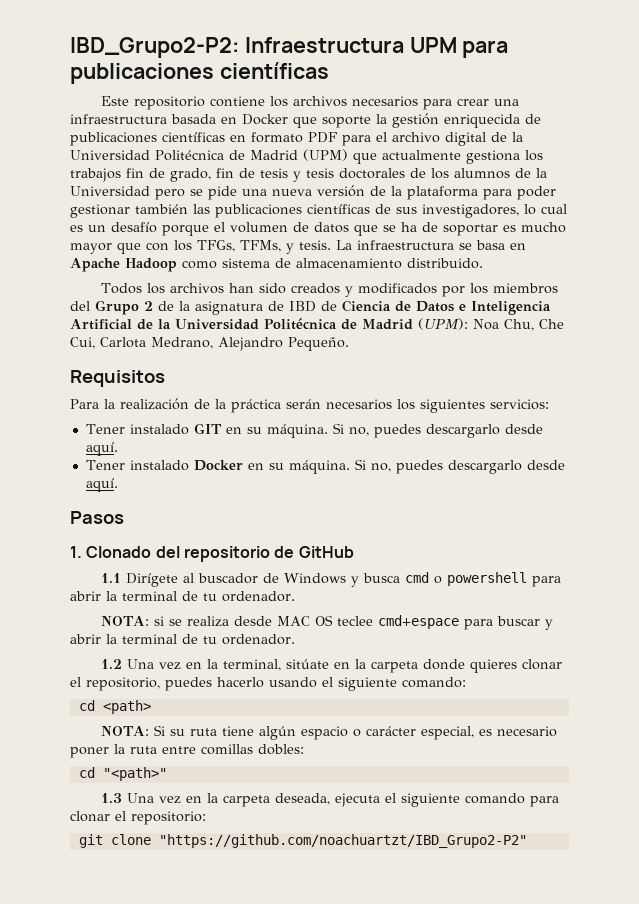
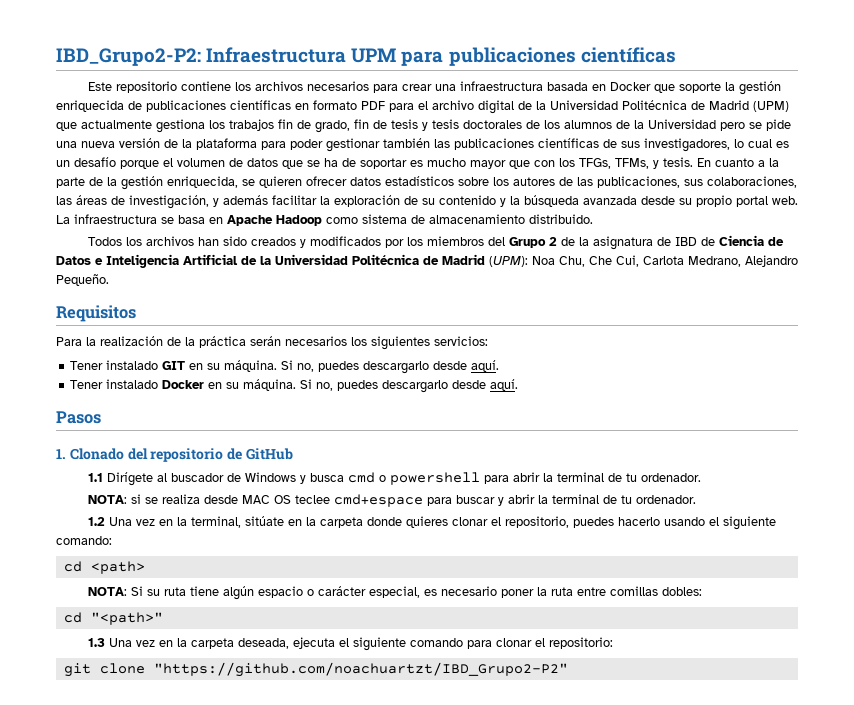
(331, 245) none -> [697,158,779,167] [56,176,797,190] [56,195,798,209] En cuanto a la parte de la gestión enriquecida, se quieren ofrecer datos estadísticos sobre los autores de las publicaciones, sus colaboraciones, las áreas de investigación, y además facilitar la exploración de su contenido y la búsqueda avanzada desde su propio portal web.

